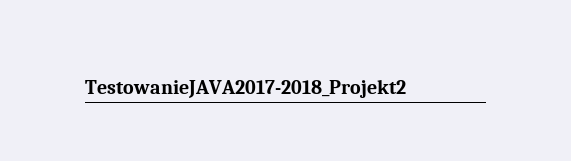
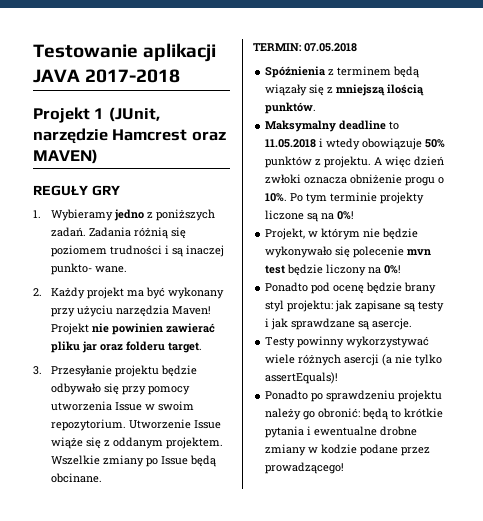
[85,79,406,98] TestowanieJAVA2017-2018_Projekt2 -> [33,43,217,62] [33,69,181,83] [33,107,160,123] [33,128,226,144] [33,149,98,164] [33,185,120,196] [33,209,215,221] [50,227,186,239] [50,245,224,257] [50,263,127,275] [33,287,224,299] [50,305,211,317] [50,323,215,335] [50,341,202,353] [33,365,197,377] [50,383,190,395] [50,401,194,411] [50,419,221,431] [50,437,223,449] [50,455,217,467] [50,473,102,483] [253,43,357,52] [265,66,421,78] [265,84,425,96] [265,102,317,114] [265,120,400,132] [265,138,446,150] [265,156,445,168] [265,174,445,186] [265,192,425,204] [265,210,355,222] [265,228,419,240] [265,246,432,258] [265,264,402,276] [265,282,437,294] [265,300,445,312] [265,318,413,330] [265,336,430,348] [265,354,443,366] [265,372,339,384] [265,390,443,402] [265,408,444,420] [265,426,418,438] [265,444,431,456] [265,462,345,474] Testowanie aplikacji JAVA 2017-2018 // Projekt 1 (JUnit, narzędzie Hamcrest oraz MAVEN) // REGUŁY GRY // 1. Wybieramy jedno z poniższych zadań. Zadania różnią się poziomem trudności i są inaczej punkto- wane. // 2. Każdy projekt ma być wykonany przy użyciu narzędzia Maven! Projekt nie powinien zawierać pliku jar oraz folderu target. // 3. Przesyłanie projektu będzie odbywało się przy pomocy utworzenia Issue w swoim repozytorium. Utworzenie Issue wiąże się z oddanym projektem. Wszelkie zmiany po Issue będą obcinane. // TERMIN: 07.05.2018 // Spóźnienia z terminem będą wiązały się z mniejszą ilością punktów. // Maksymalny deadline to 11.05.2018 i wtedy obowiązuje 50% punktów z projektu. A więc dzień zwłoki oznacza obniżenie progu o 10%. Po tym terminie projekty liczone są na 0%! // Projekt, w którym nie będzie wykonywało się polecenie mvn test będzie liczony na 0%! // Ponadto pod ocenę będzie brany styl projektu: jak zapisane są testy i jak sprawdzane są asercje. // Testy powinny wykorzystywać wiele różnych asercji (a nie tylko assertEquals)! // Ponadto po sprawdzeniu projektu należy go obronić: będą to krótkie pytania i ewentualne drobne zmiany w kodzie podane przez prowadzącego!

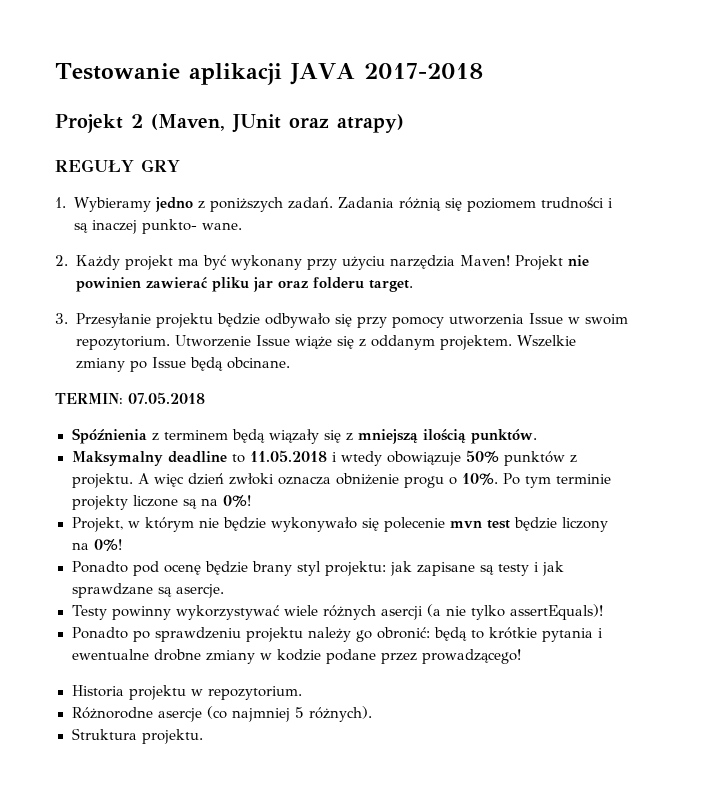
[94,107,160,122] [33,128,226,144] [33,149,98,164] 1 (JUnit, narzędzie Hamcrest oraz MAVEN) -> [131,114,404,133] 2 (Maven, JUnit oraz atrapy)
(345, 468) none -> [71,685,302,700] [71,706,372,722] [71,728,203,744] // Historia projektu w repozytorium. // Różnorodne asercje (co najmniej 5 różnych). // Struktura projektu.

